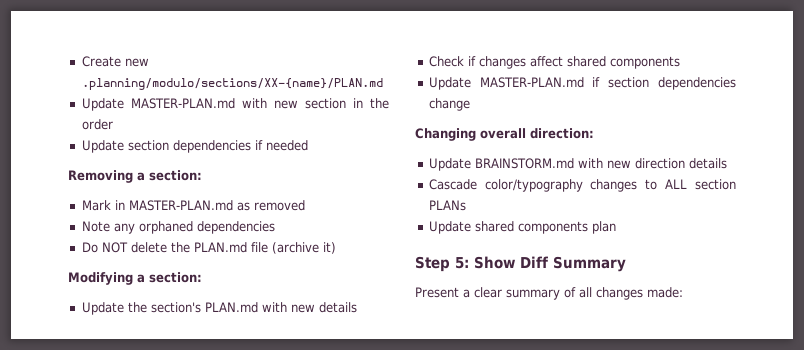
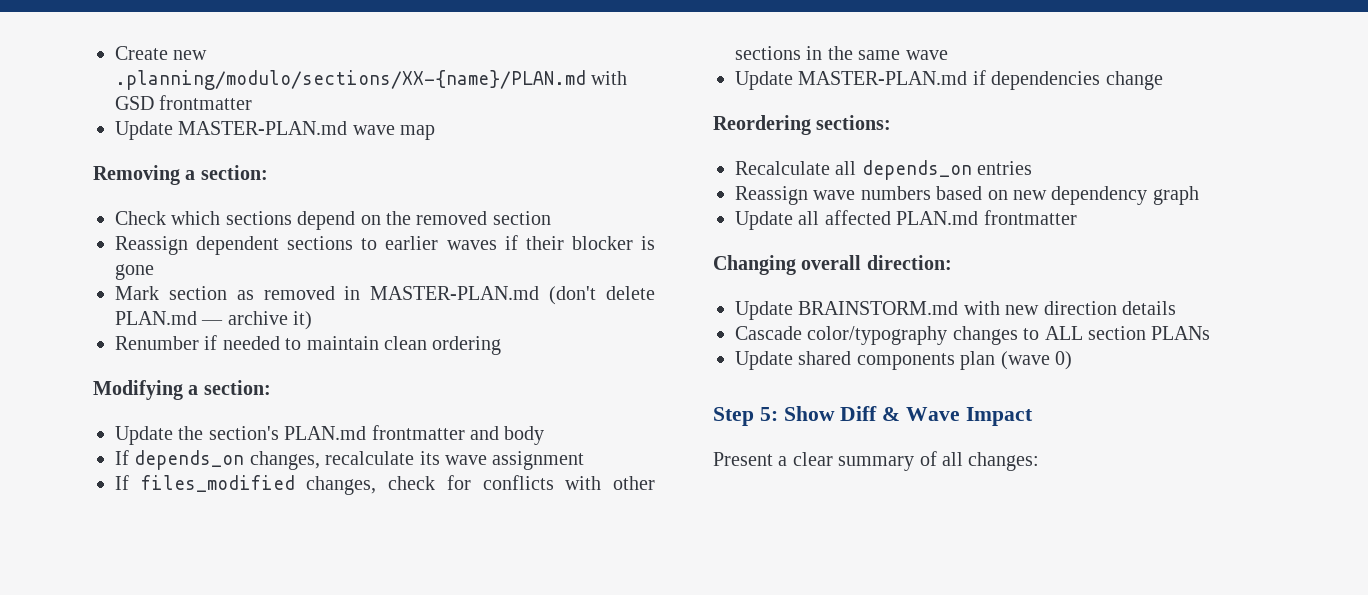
[81,98,389,111] [81,119,113,130] [81,140,308,153] [68,170,202,183] [81,200,305,211] [81,221,275,234] [81,242,336,254] // Update MASTER-PLAN.md with new section in the order // Update section dependencies if needed // Removing a section: // Mark in MASTER-PLAN.md as removed // Note any orphaned dependencies // Do NOT delete the PLAN.md file (archive it) -> [591,71,628,85] [115,95,253,110] [115,121,436,140] [93,165,268,185] [115,211,551,230] [115,235,655,255] [115,264,154,280] [115,286,655,305] [115,311,313,330] [115,335,502,355] with GSD frontmatter // Update MASTER-PLAN.md wave map // Removing a section: // Check which sections depend on the removed section // Reassign dependent sections to earlier waves if their blocker is gone // Mark section as removed in MASTER-PLAN.md (don't delete PLAN.md — archive it) // Renumber if needed to maintain clean ordering
[261,302,357,313] [428,56,680,69] with new details // Check if changes affect shared components -> [371,425,545,445] [115,450,585,470] [115,475,655,495] [735,46,948,60] frontmatter and body // If depends_on changes, recalculate its wave assignment // If files_modified changes, check for conflicts with other sections in the same wave
[608,77,650,88] section -> (986, 77) none
(470, 104) none -> [713,115,892,135] [735,160,1033,180] [735,186,1199,205] [735,210,1077,230] // Reordering sections: // Recalculate all depends_on entries // Reassign wave numbers based on new dependency graph // Update all affected PLAN.md frontmatter
(616, 227) none -> [1000,351,1072,370] (wave 0)
[553,256,626,272] Summary -> [882,407,1033,426] & Wave Impact
[596,287,683,300] changes made: -> [968,452,1040,471] changes:

